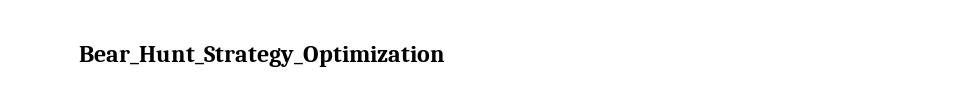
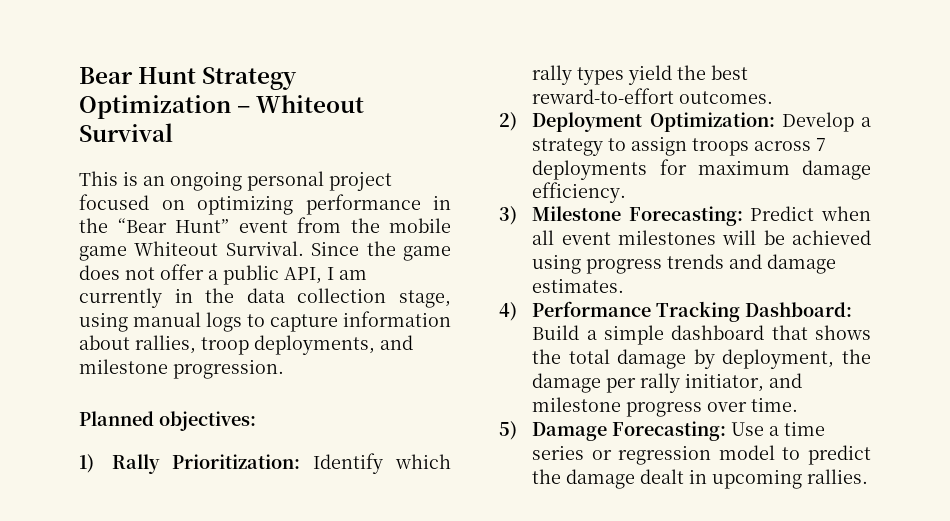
[79,46,445,67] Bear_Hunt_Strategy_Optimization -> [79,67,298,90] [79,95,365,119] [79,123,173,142] [79,171,392,191] [79,194,451,215] [79,217,451,233] [79,241,451,261] [79,264,367,285] [79,288,451,308] [79,311,451,332] [79,335,413,355] [79,359,284,379] [79,411,256,431] [79,453,451,474] [532,65,749,85] [532,88,774,104] [499,112,871,132] [532,136,827,156] [532,159,871,180] [532,182,627,203] [499,206,871,226] [532,230,871,245] [532,254,837,274] [532,278,625,293] [499,301,853,322] [532,325,871,345] [532,349,871,369] [532,373,803,393] [532,397,799,417] [499,421,826,441] [532,445,871,465] [532,469,869,489] Bear Hunt Strategy Optimization – Whiteout Survival // This is an ongoing personal project focused on optimizing performance in the “Bear Hunt” event from the mobile game Whiteout Survival. Since the game does not offer a public API, I am currently in the data collection stage, using manual logs to capture information about rallies, troop deployments, and milestone progression. // Planned objectives: // 1) Rally Prioritization: Identify which rally types yield the best reward-to-effort outcomes. // 2) Deployment Optimization: Develop a strategy to assign troops across 7 deployments for maximum damage efficiency. // 3) Milestone Forecasting: Predict when all event milestones will be achieved using progress trends and damage estimates. // 4) Performance Tracking Dashboard: Build a simple dashboard that shows the total damage by deployment, the damage per rally initiator, and milestone progress over time. // 5) Damage Forecasting: Use a time series or regression model to predict the damage dealt in upcoming rallies.

